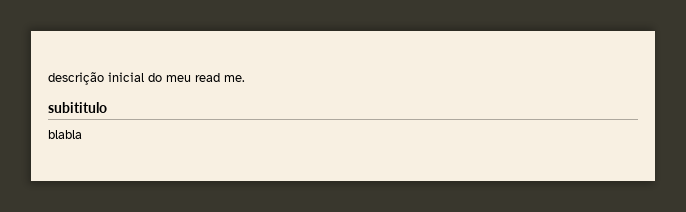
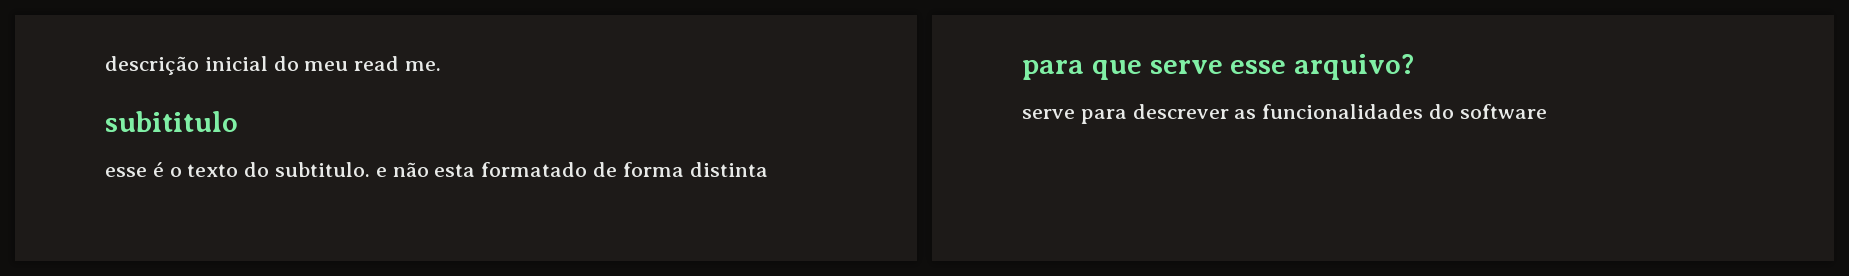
[48,130,82,139] blabla -> [105,162,768,177] [1022,54,1415,80] [1022,104,1547,124] esse é o texto do subtitulo. e não esta formatado de forma distinta // para que serve esse arquivo? // serve para descrever as funcionalidades do software

